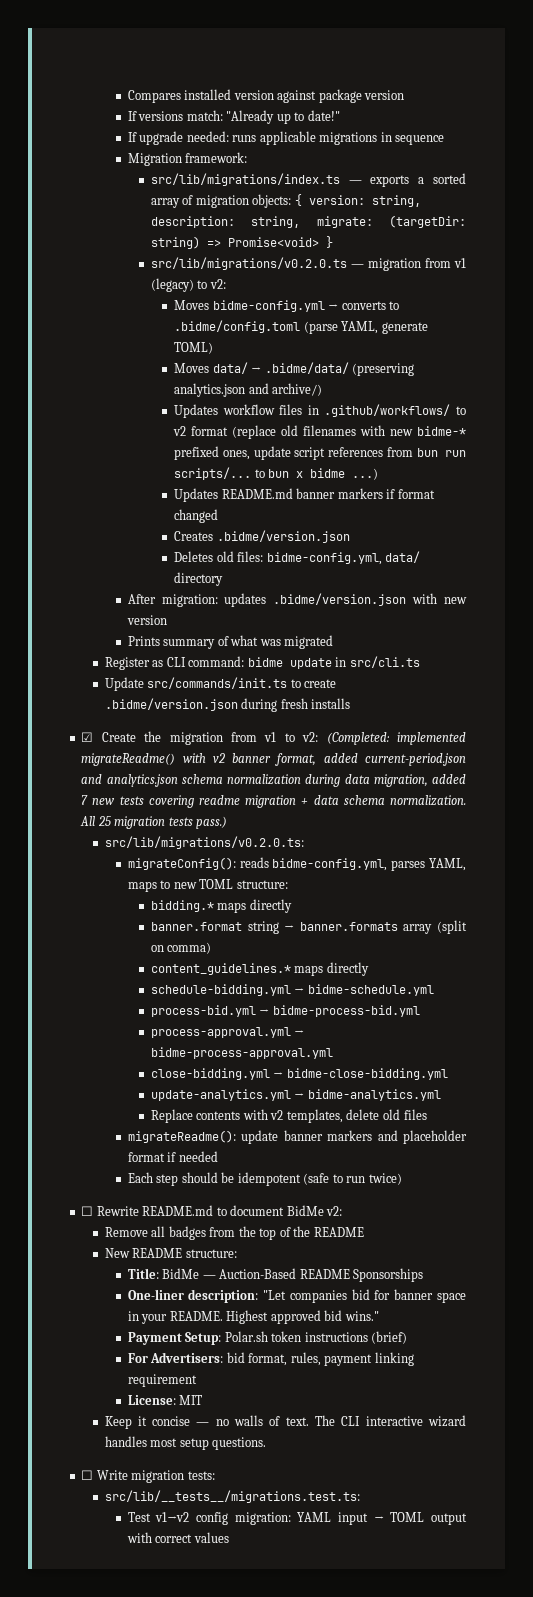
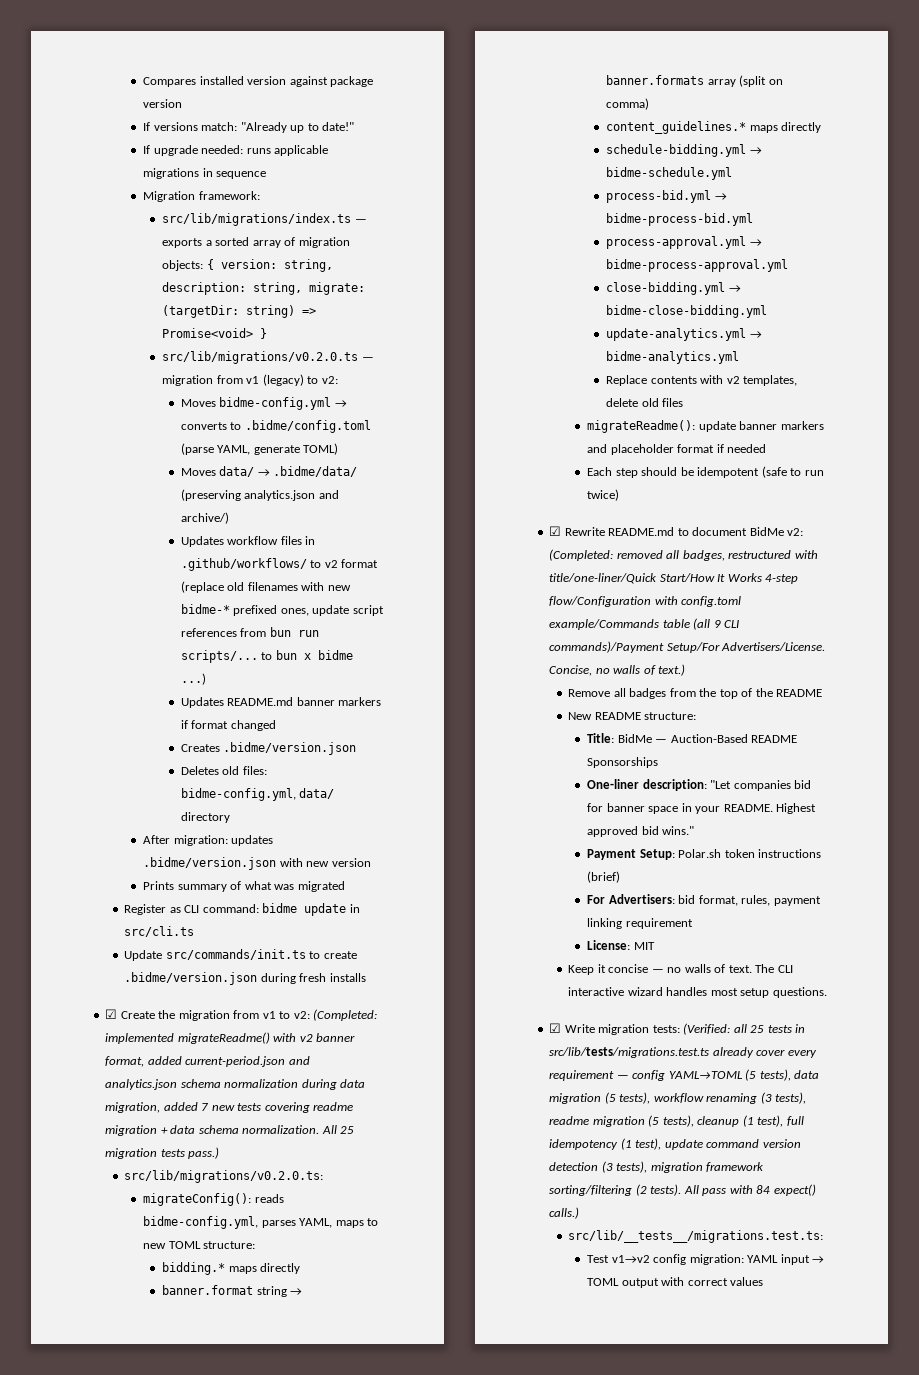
[81,1206,94,1216] ☐ -> [549,526,562,536] ☑
(343, 1211) none -> [549,549,818,561] [549,573,799,584] [549,596,742,607] [549,618,740,630] [549,641,826,653] [549,664,686,676] (Completed: removed all badges, restructured with title/one-liner/Quick Start/How It Works 4-step flow/Configuration with config.toml example/Commands table (all 9 CLI commands)/Payment Setup/For Advertisers/License. Concise, no walls of text.)
[81,1470,94,1480] ☐ -> [549,1023,562,1033] ☑
(215, 1475) none -> [683,1023,806,1035] [549,1047,817,1058] [549,1069,820,1081] [549,1092,807,1104] [549,1115,804,1127] [549,1138,801,1150] [549,1161,765,1173] [549,1184,816,1196] [549,1207,580,1219] (Verified: all 25 tests in src/lib/tests/migrations.test.ts already cover every requirement — config YAML→TOML (5 tests), data migration (5 tests), workflow renaming (3 tests), readme migration (5 tests), cleanup (1 test), full idempotency (1 test), update command version detection (3 tests), migration framework sorting/filtering (2 tests). All pass with 84 expect() calls.)

